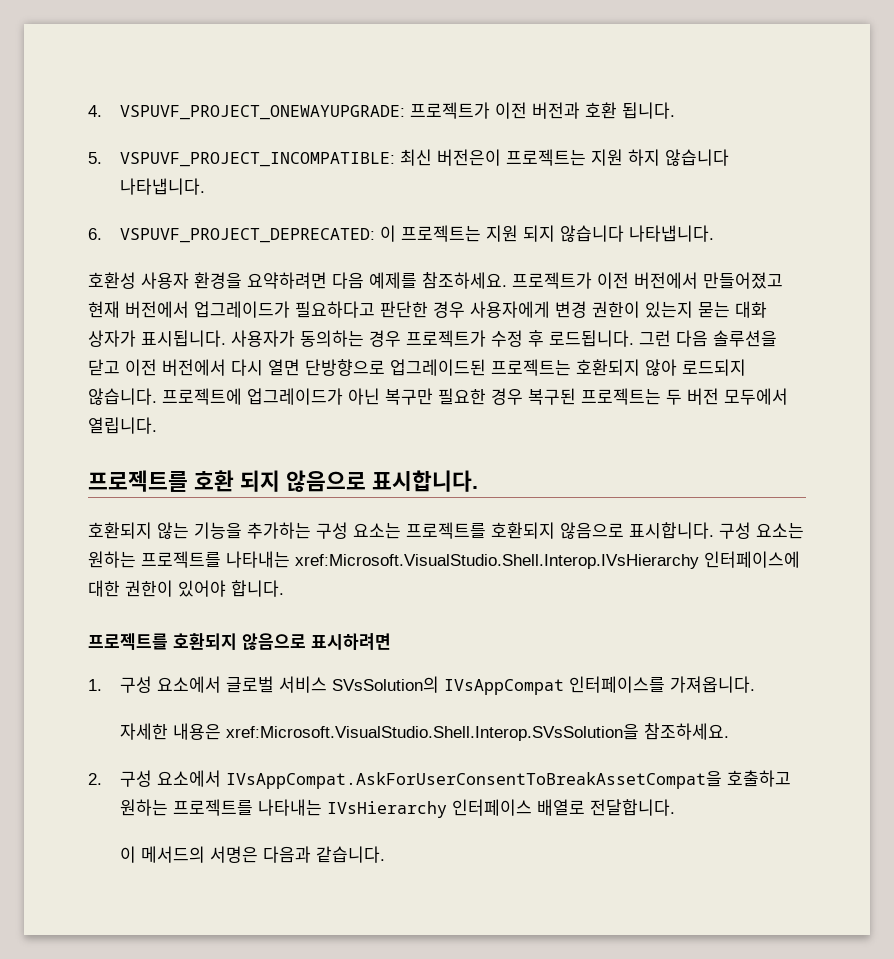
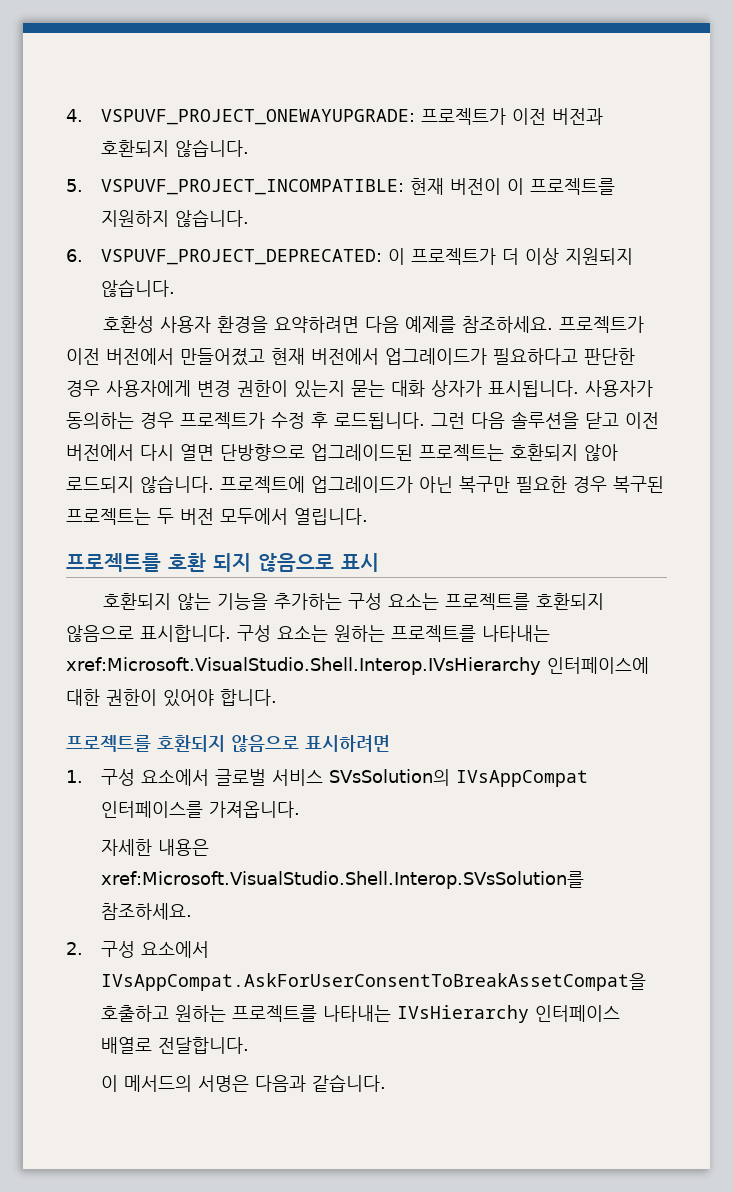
[585,102,676,119] 호환 됩니다. -> [101,139,250,157] 호환되지 않습니다.
[400,149,730,166] [120,178,206,195] [88,225,715,243] 최신 버전은이 프로젝트는 지원 하지 않습니다 나타냅니다. // 6. VSPUVF_PROJECT_DEPRECATED: 이 프로젝트는 지원 되지 않습니다 나타냅니다. -> [410,178,616,195] [101,209,250,227] [66,248,634,265] [101,279,176,297] 현재 버전이 이 프로젝트를 지원하지 않습니다. // 6. VSPUVF_PROJECT_DEPRECATED: 이 프로젝트가 더 이상 지원되지 않습니다.
[372,470,478,492] 표시합니다. -> [341,553,379,572] 표시
[226,723,640,741] xref:Microsoft.VisualStudio.Shell.Interop.SVsSolution을 -> [101,871,585,889] xref:Microsoft.VisualStudio.Shell.Interop.SVsSolution를

